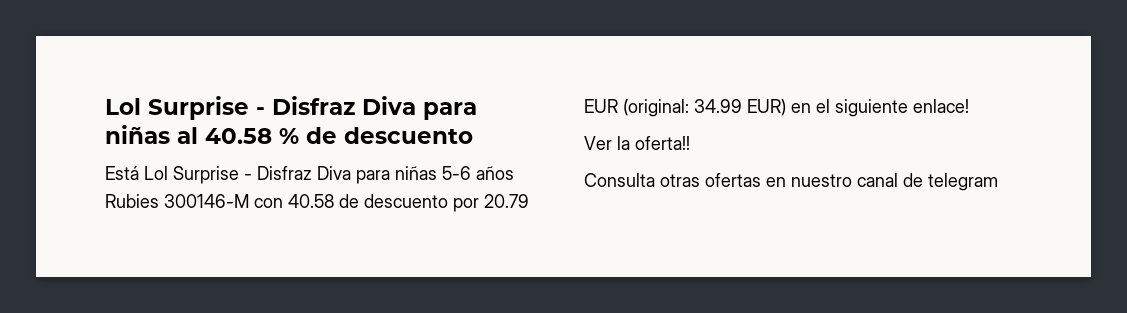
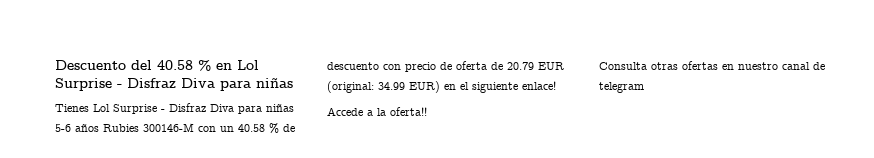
[105,96,477,120] [105,125,473,144] [105,166,139,180] Lol Surprise - Disfraz Diva para niñas al 40.58 % de descuento // Está -> [55,60,259,71] [55,77,293,91] [55,104,89,112] Descuento del 40.58 % en Lol Surprise - Disfraz Diva para niñas // Tienes
[288,194,479,212] 40.58 de descuento por -> [220,123,295,134] [327,61,503,72] un 40.58 % de descuento con precio de oferta de
[584,136,612,150] Ver -> [327,107,373,116] Accede a

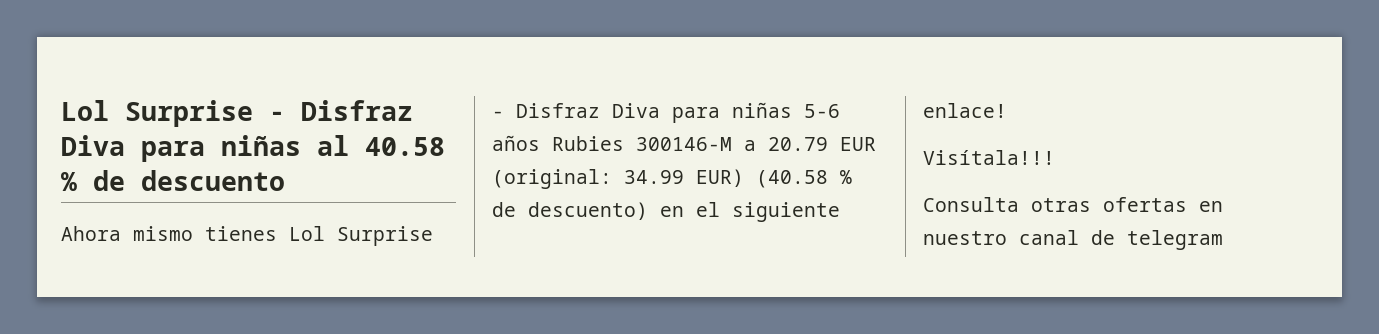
[55,60,259,71] [55,77,293,91] [55,104,89,112] Descuento del 40.58 % en Lol Surprise - Disfraz Diva para niñas // Tienes -> [61,100,413,127] [61,135,445,162] [61,170,285,191] [61,226,277,241] Lol Surprise - Disfraz Diva para niñas al 40.58 % de descuento // Ahora mismo tienes
[198,123,295,134] [327,61,503,72] con un 40.58 % de descuento con precio de oferta de -> [744,140,756,151] a
(440, 87) none -> [756,170,852,188] [492,202,648,220] (40.58 % de descuento)
[327,107,427,116] Accede a la oferta!! -> [923,150,1055,165] Visítala!!!

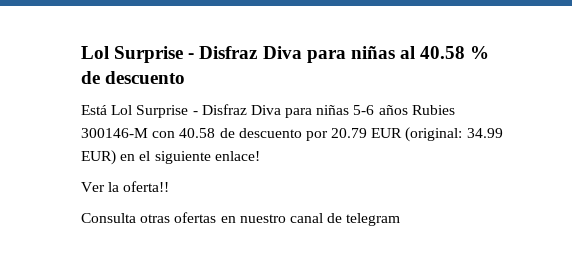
[61,226,277,241] Ahora mismo tienes -> [81,105,107,115] Está
[744,140,756,151] a -> [152,128,328,141] con 40.58 de descuento por
[756,170,852,188] [492,202,648,220] (40.58 % de descuento) -> (116, 157) none
[923,150,1055,165] Visítala!!! -> [81,181,170,192] Ver la oferta!!

